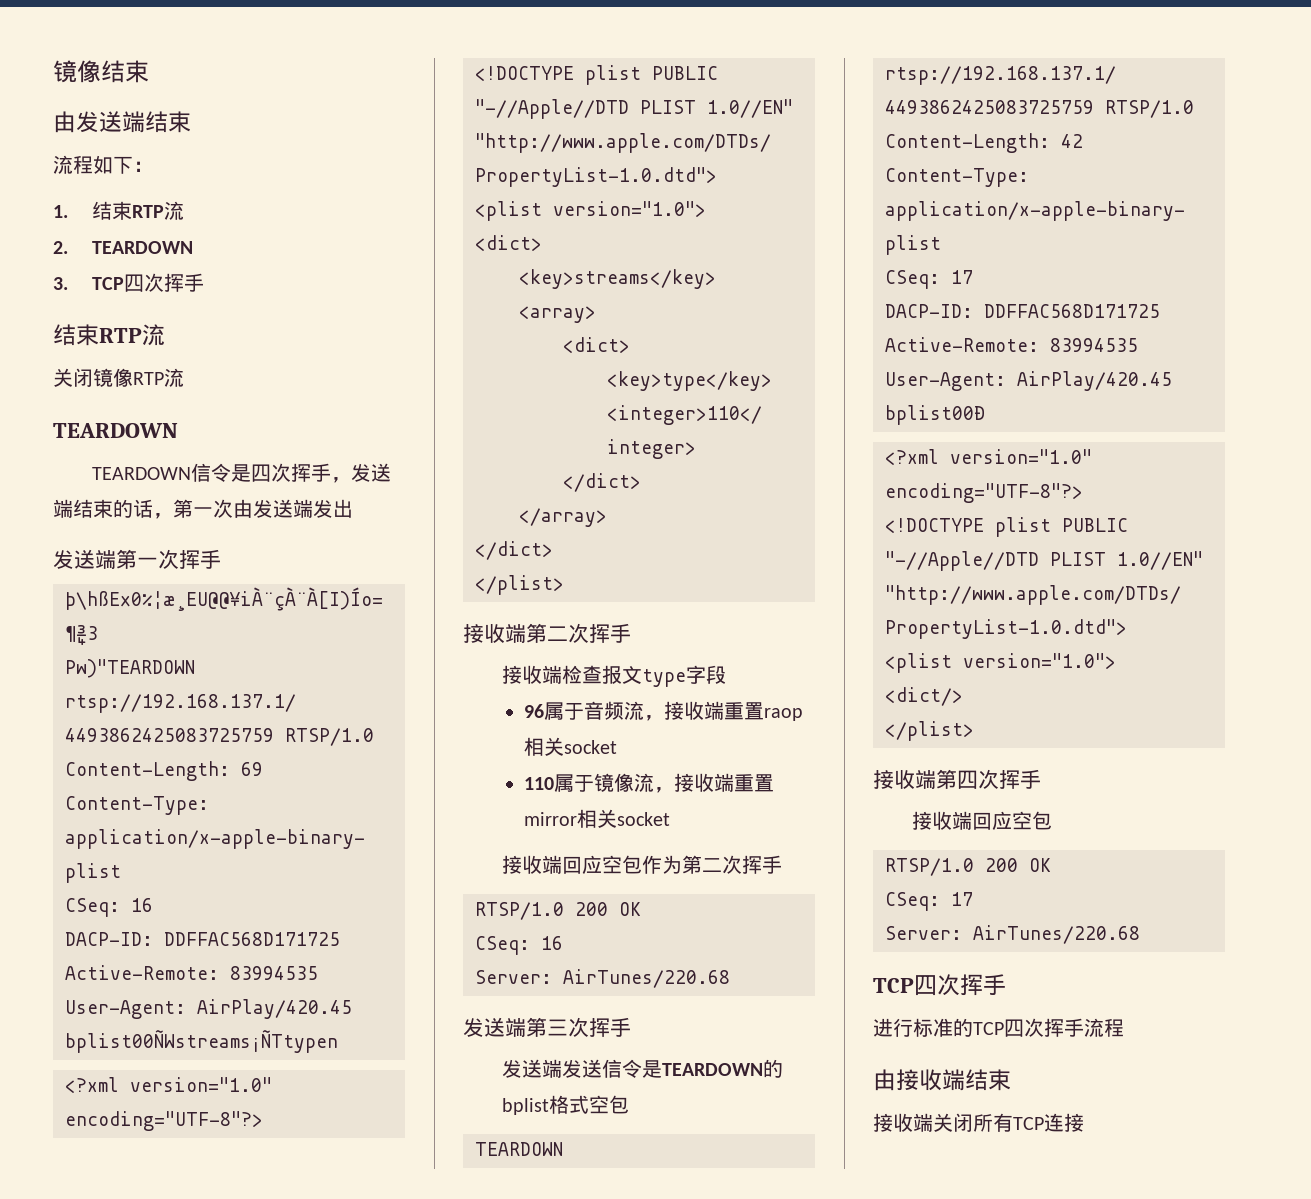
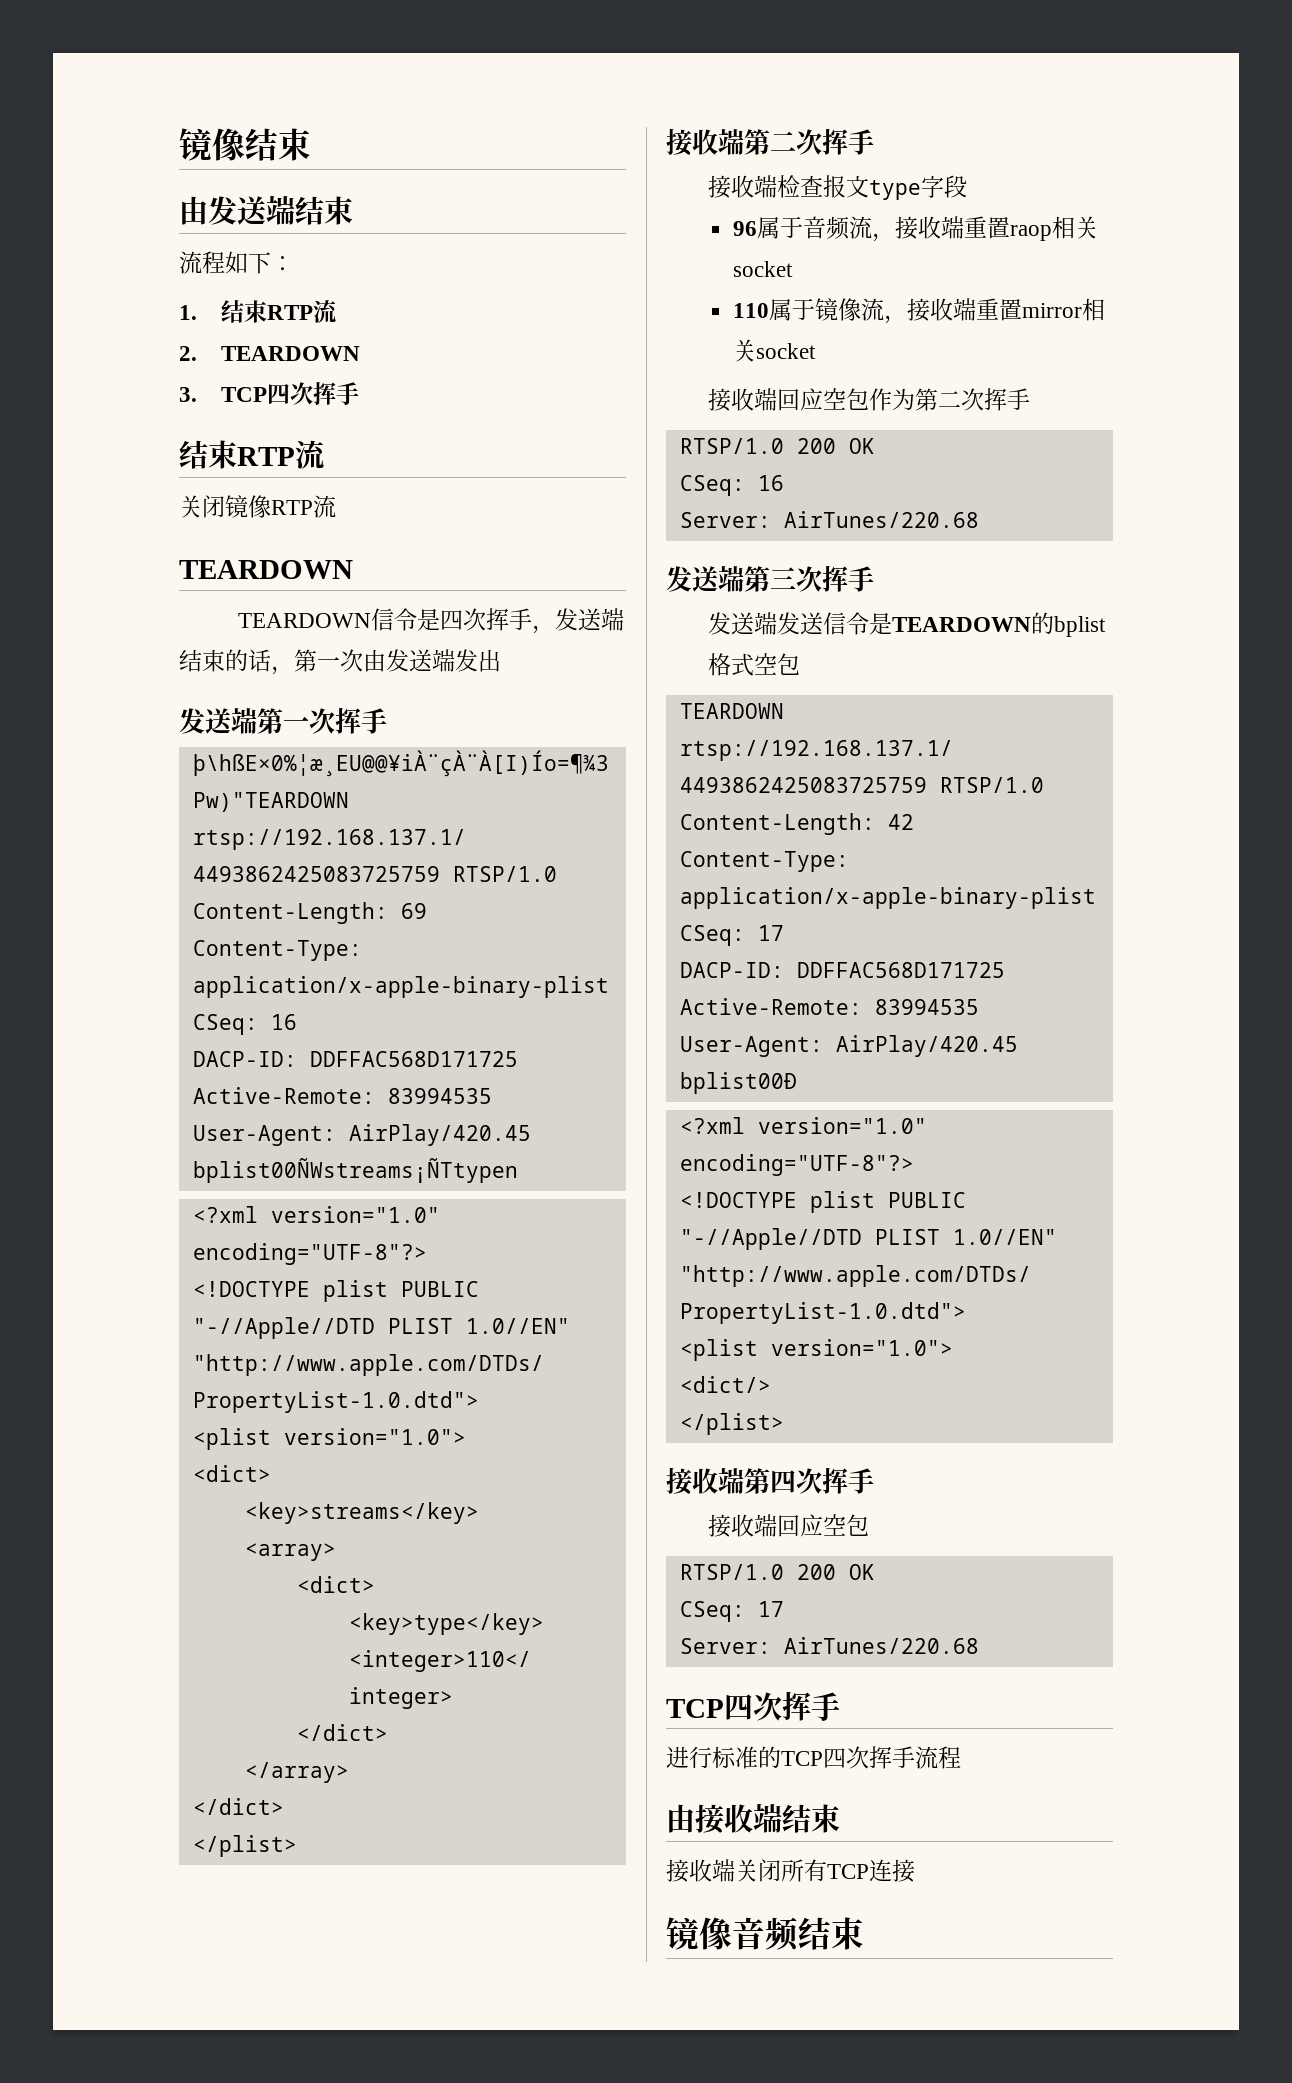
(1084, 1122) none -> [666,1917,864,1952] // 镜像音频结束

